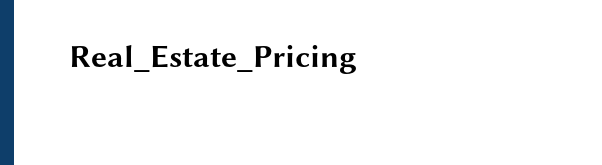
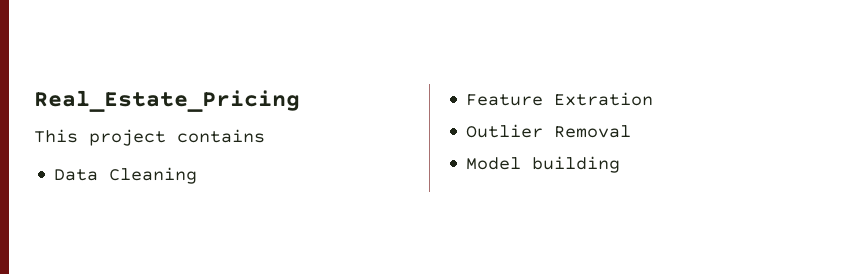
(357, 59) none -> [34,129,265,146] [54,167,198,184] [466,92,654,106] [466,124,632,138] [466,156,621,173] // This project contains // Data Cleaning // Feature Extration // Outlier Removal // Model building

